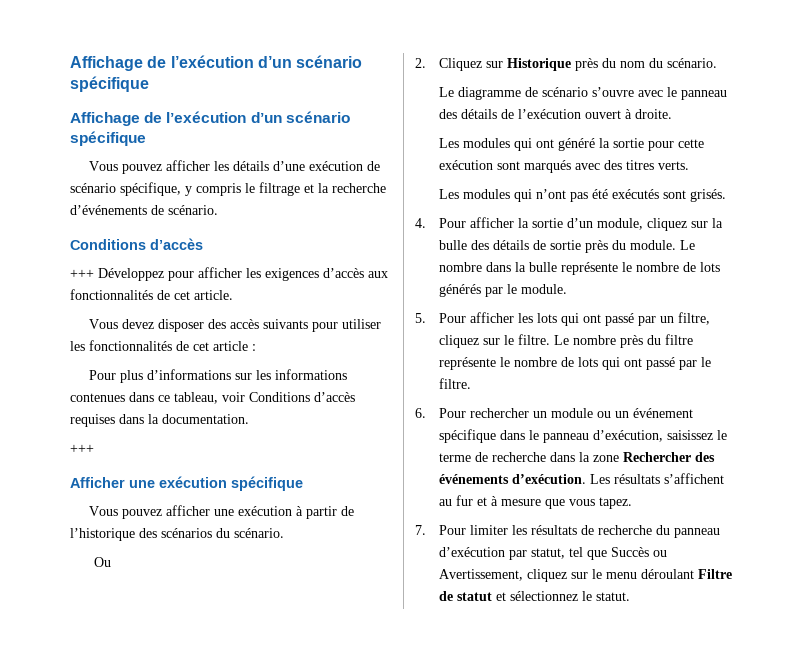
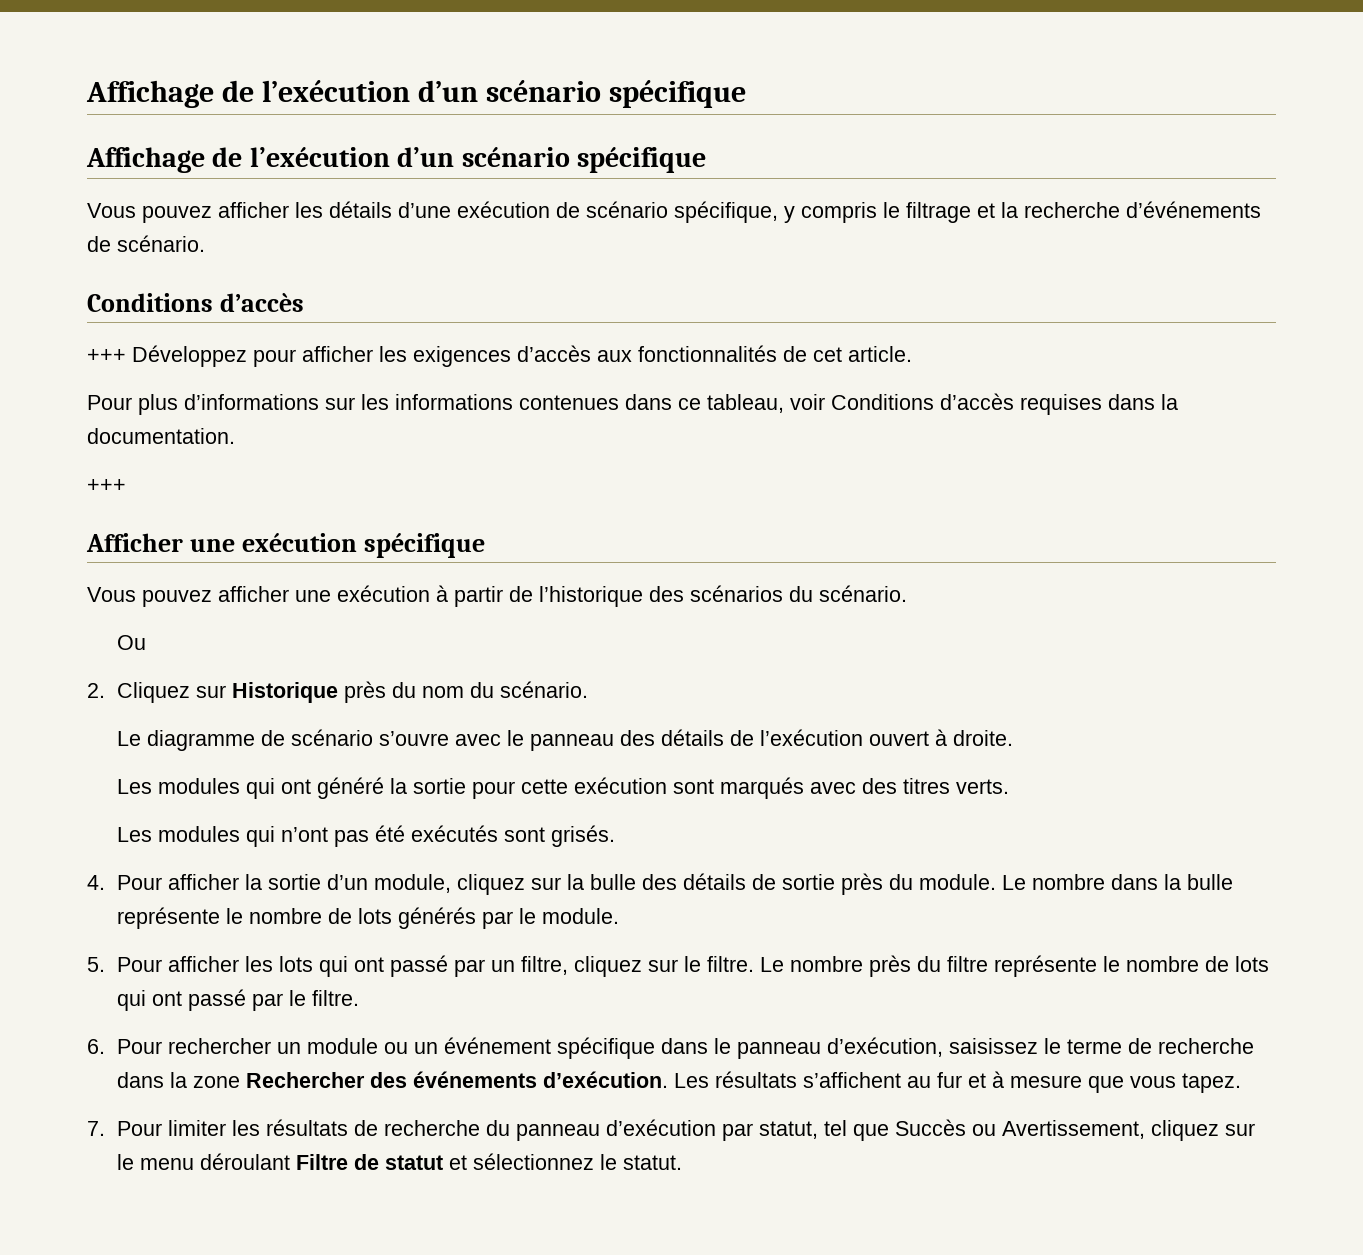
[88,319,381,332] [70,340,256,351] // Vous devez disposer des accès suivants pour utiliser les fonctionnalités de cet article : -> (912, 354) none

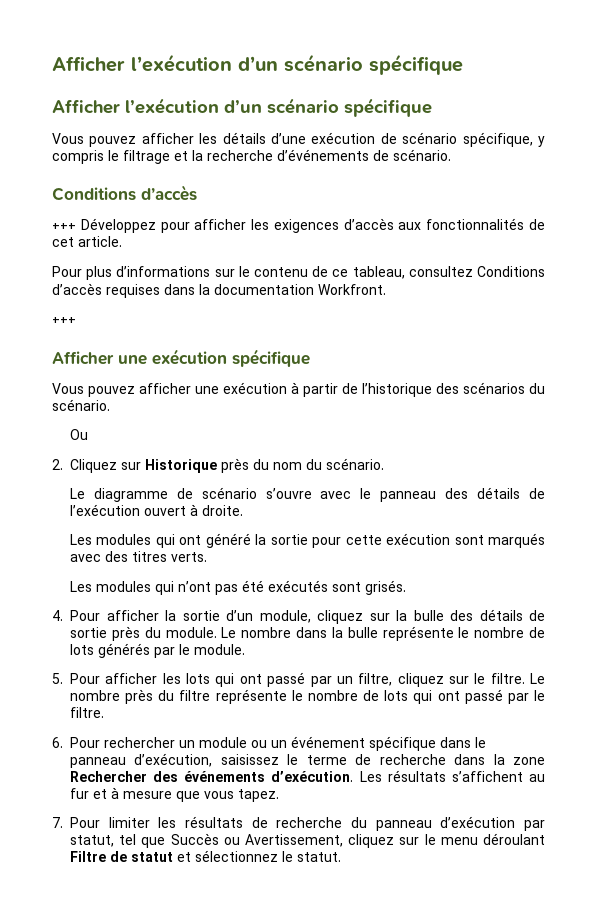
[86,80,746,108] [86,147,243,173] Affichage de l’exécution d’un scénario spécifique // Affichage de -> [52,54,463,75] [52,99,120,114] Afficher l’exécution d’un scénario spécifique // Afficher
[361,394,672,410] les informations contenues dans -> [238,266,329,277] le contenu de
[790,394,825,410] voir -> [408,266,473,277] consultez
[87,428,235,444] documentation. -> [214,284,386,295] documentation Workfront.

